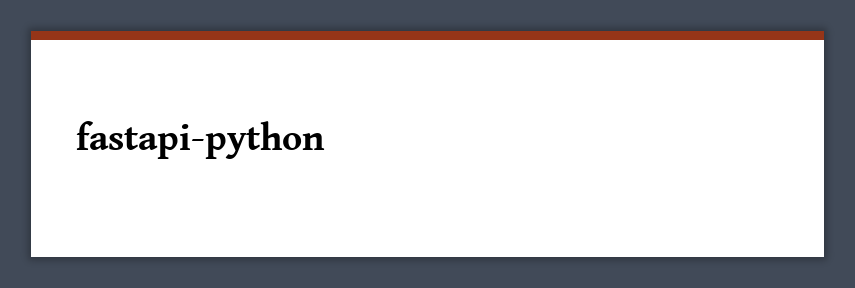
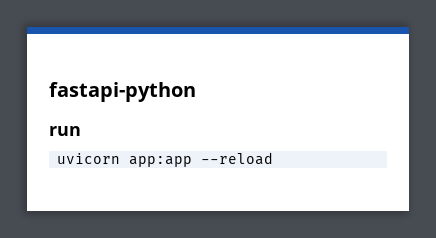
(325, 140) none -> [49,126,81,136] [57,152,274,167] // run // uvicorn app:app --reload

